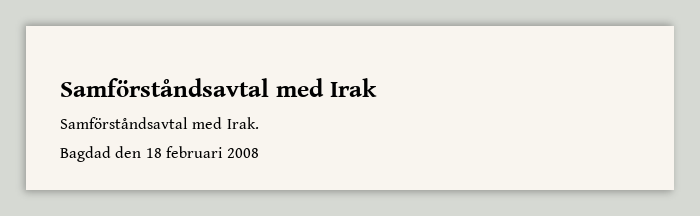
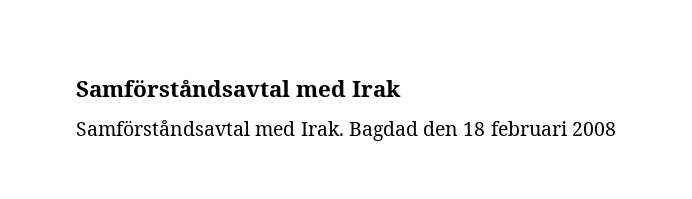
(259, 123) // -> (344, 128) none

